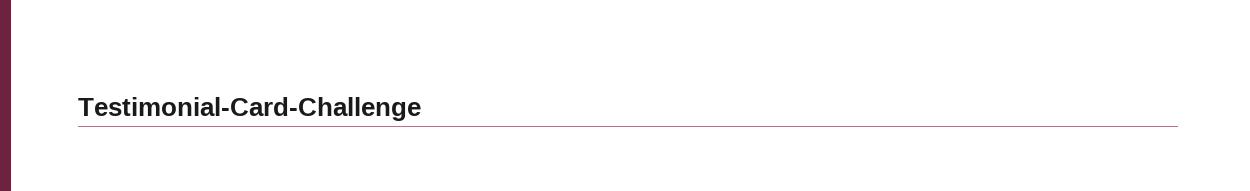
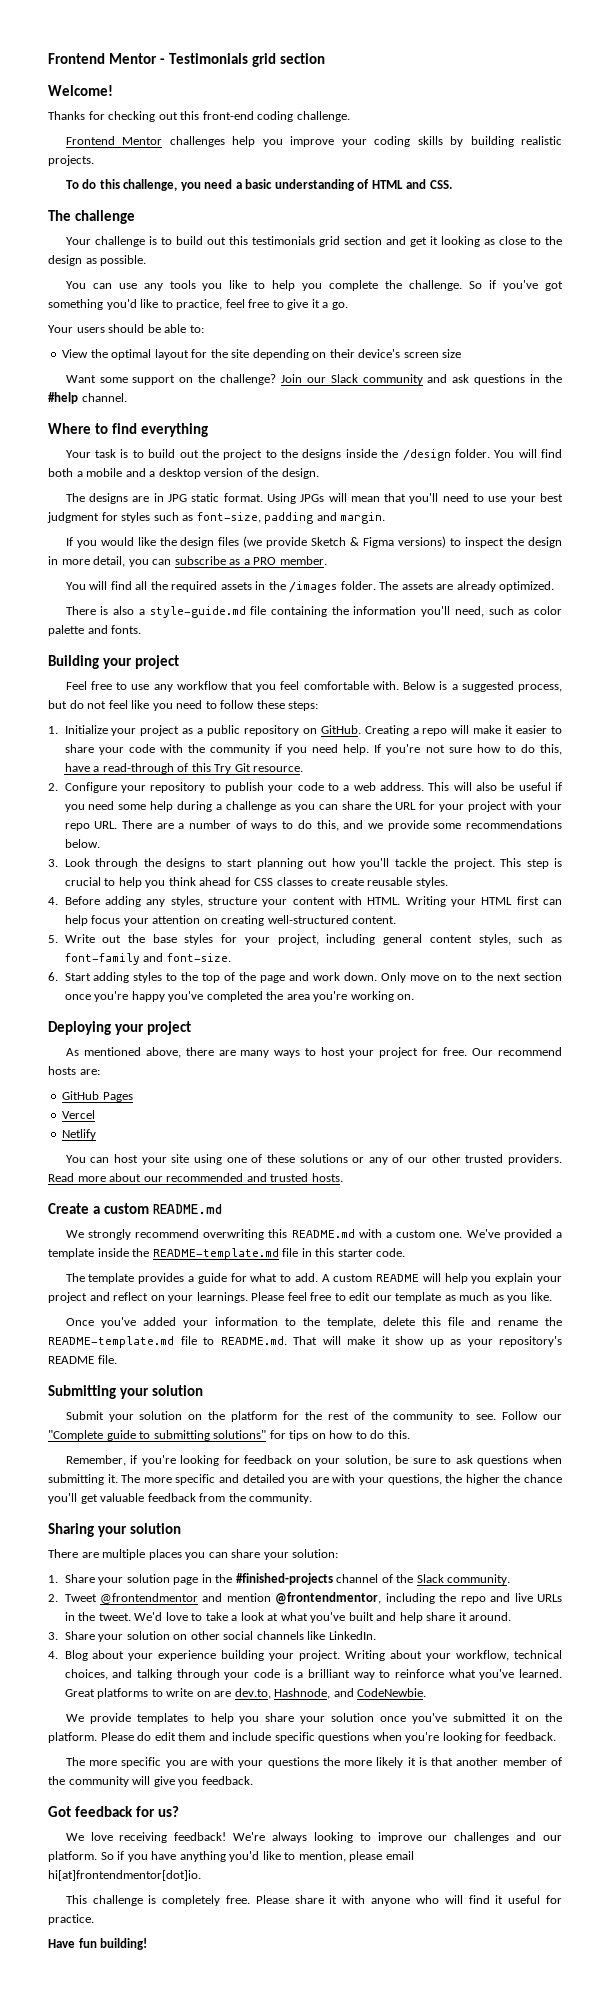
[78,97,421,121] Testimonial-Card-Challenge -> [48,53,326,67] [48,85,113,96] [48,111,350,122] [65,136,563,147] [48,155,94,166] [65,179,452,191] [48,210,135,224] [65,236,562,247] [48,255,147,266] [65,280,564,291] [48,299,348,310] [48,324,204,333] [62,349,462,360] [65,374,563,385] [48,392,127,404] [48,423,208,437] [65,449,563,461] [48,468,319,479] [65,493,564,504] [47,512,386,524] [65,536,563,548] [48,556,327,567] [65,581,555,593] [65,606,562,618] [48,625,142,636] [48,655,179,669] [65,681,562,692] [48,700,319,711] [48,725,562,736] [64,744,562,755] [64,763,304,774] [48,782,562,793] [64,801,563,812] [64,820,562,831] [64,839,100,848] [48,858,562,869] [64,877,448,888] [48,896,563,907] [64,915,397,926] [48,934,562,945] [64,953,231,965] [48,972,563,983] [64,991,415,1002] [48,1021,191,1035] [65,1047,562,1058] [48,1066,100,1075] [62,1091,133,1102] [62,1110,96,1119] [62,1129,97,1140] [65,1154,563,1165] [48,1173,343,1182] [48,1203,222,1214] [65,1229,562,1240] [48,1248,406,1260] [65,1273,563,1284] [48,1292,552,1303] [65,1317,562,1328] [48,1336,562,1348] [48,1355,117,1364] [48,1385,203,1399] [65,1411,563,1422] [48,1430,410,1441] [65,1455,562,1466] [48,1474,563,1485] [48,1493,313,1504] [48,1523,181,1537] [48,1549,339,1560] [48,1573,511,1585] [48,1592,562,1605] [64,1612,512,1623] [48,1631,376,1642] [48,1650,562,1661] [64,1669,562,1680] [64,1688,427,1699] [65,1713,562,1724] [48,1732,556,1743] [65,1757,563,1768] [48,1776,253,1787] [48,1806,179,1817] [65,1832,563,1843] [48,1851,414,1862] [48,1870,201,1881] [65,1895,563,1906] [48,1914,94,1925] [48,1938,148,1950] Frontend Mentor - Testimonials grid section // Welcome! // Thanks for checking out this front-end coding challenge. // Frontend Mentor challenges help you improve your coding skills by building realistic projects. // To do this challenge, you need a basic understanding of HTML and CSS. // The challenge // Your challenge is to build out this testimonials grid section and get it looking as close to the design as possible. // You can use any tools you like to help you complete the challenge. So if you've got something you'd like to practice, feel free to give it a go. // Your users should be able to: // View the optimal layout for the site depending on their device's screen size // Want some support on the challenge? Join our Slack community and ask questions in the #help channel. // Where to find everything // Your task is to build out the project to the designs inside the /design folder. You will find both a mobile and a desktop version of the design. // The designs are in JPG static format. Using JPGs will mean that you'll need to use your best judgment for styles such as font-size, padding and margin. // If you would like the design files (we provide Sketch & Figma versions) to inspect the design in more detail, you can subscribe as a PRO member. // You will find all the required assets in the /images folder. The assets are already optimized. // There is also a style-guide.md file containing the information you'll need, such as color palette and fonts. // Building your project // Feel free to use any workflow that you feel comfortable with. Below is a suggested process, but do not feel like you need to follow these steps: // 1. Initialize your project as a public repository on GitHub. Creating a repo will make it easier to share your code with the community if you need help. If you're not sure how to do this, have a read-through of this Try Git resource. // 2. Configure your repository to publish your code to a web address. This will also be useful if you need some help during a challenge as you can share the URL for your project with your repo URL. There are a number of ways to do this, and we provide some recommendations below. // 3. Look through the designs to start planning out how you'll tackle the project. This step is crucial to help you think ahead for CSS classes to create reusable styles. // 4. Before adding any styles, structure your content with HTML. Writing your HTML first can help focus your attention on creating well-structured content. // 5. Write out the base styles for your project, including general content styles, such as font-family and font-size. // 6. Start adding styles to the top of the page and work down. Only move on to the next section once you're happy you've completed the area you're working on. // Deploying your project // As mentioned above, there are many ways to host your project for free. Our recommend hosts are: // GitHub Pages // Vercel // Netlify // You can host your site using one of these solutions or any of our other trusted providers. Read more about our recommended and trusted hosts. // Create a custom README.md // We strongly recommend overwriting this README.md with a custom one. We've provided a template inside the README-template.md file in this starter code. // The template provides a guide for what to add. A custom README will help you explain your project and reflect on your learnings. Please feel free to edit our template as much as you like. // Once you've added your information to the template, delete this file and rename the README-template.md file to README.md. That will make it show up as your repository's README file. // Submitting your solution // Submit your solution on the platform for the rest of the community to see. Follow our "Complete guide to submitting solutions" for tips on how to do this. // Remember, if you're looking for feedback on your solution, be sure to ask questions when submitting it. The more specific and detailed you are with your questions, the higher the chance you'll get valuable feedback from the community. // Sharing your solution // There are multiple places you can share your solution: // 1. Share your solution page in the #finished-projects channel of the Slack community. // 2. Tweet @frontendmentor and mention @frontendmentor, including the repo and live URLs in the tweet. We'd love to take a look at what you've built and help share it around. // 3. Share your solution on other social channels like LinkedIn. // 4. Blog about your experience building your project. Writing about your workflow, technical choices, and talking through your code is a brilliant way to reinforce what you've learned. Great platforms to write on are dev.to, Hashnode, and CodeNewbie. // We provide templates to help you share your solution once you've submitted it on the platform. Please do edit them and include specific questions when you're looking for feedback. // The more specific you are with your questions the more likely it is that another member of the community will give you feedback. // Got feedback for us? // We love receiving feedback! We're always looking to improve our challenges and our platform. So if you have anything you'd like to mention, please email hi[at]frontendmentor[dot]io. // This challenge is completely free. Please share it with anyone who will find it useful for practice. // Have fun building!

